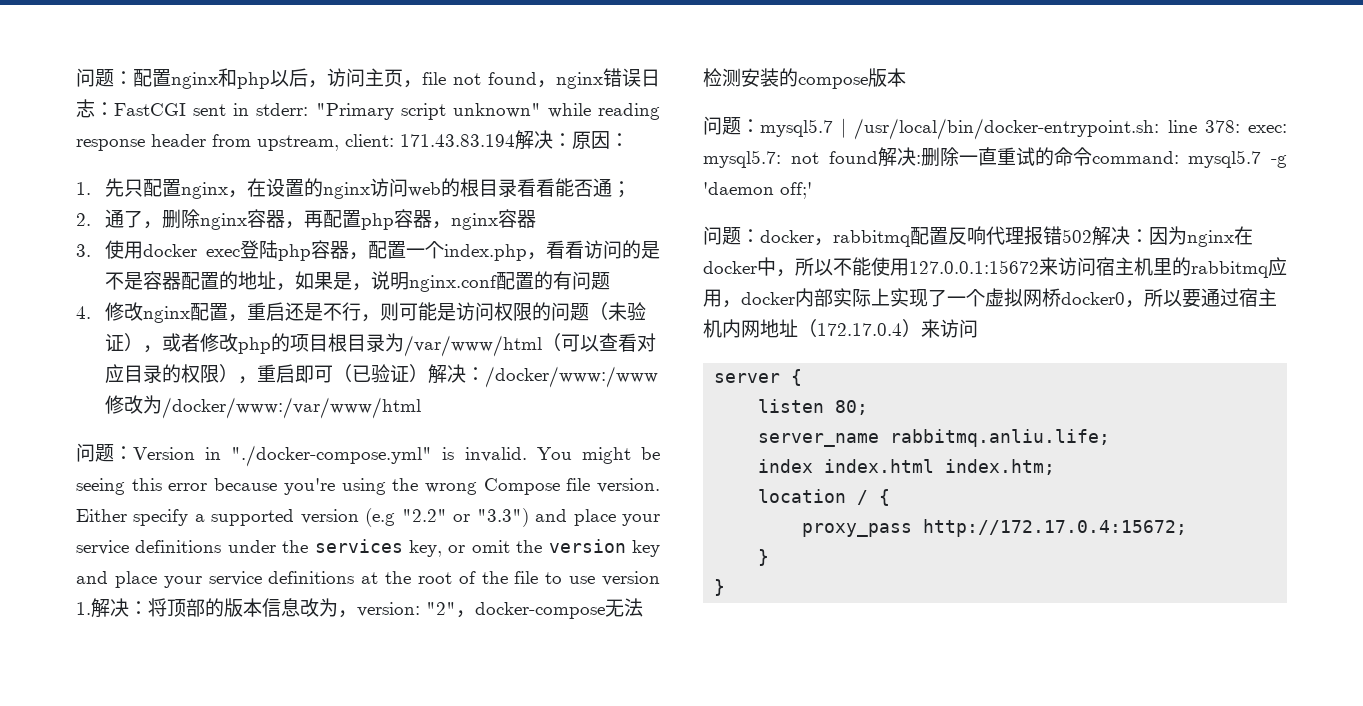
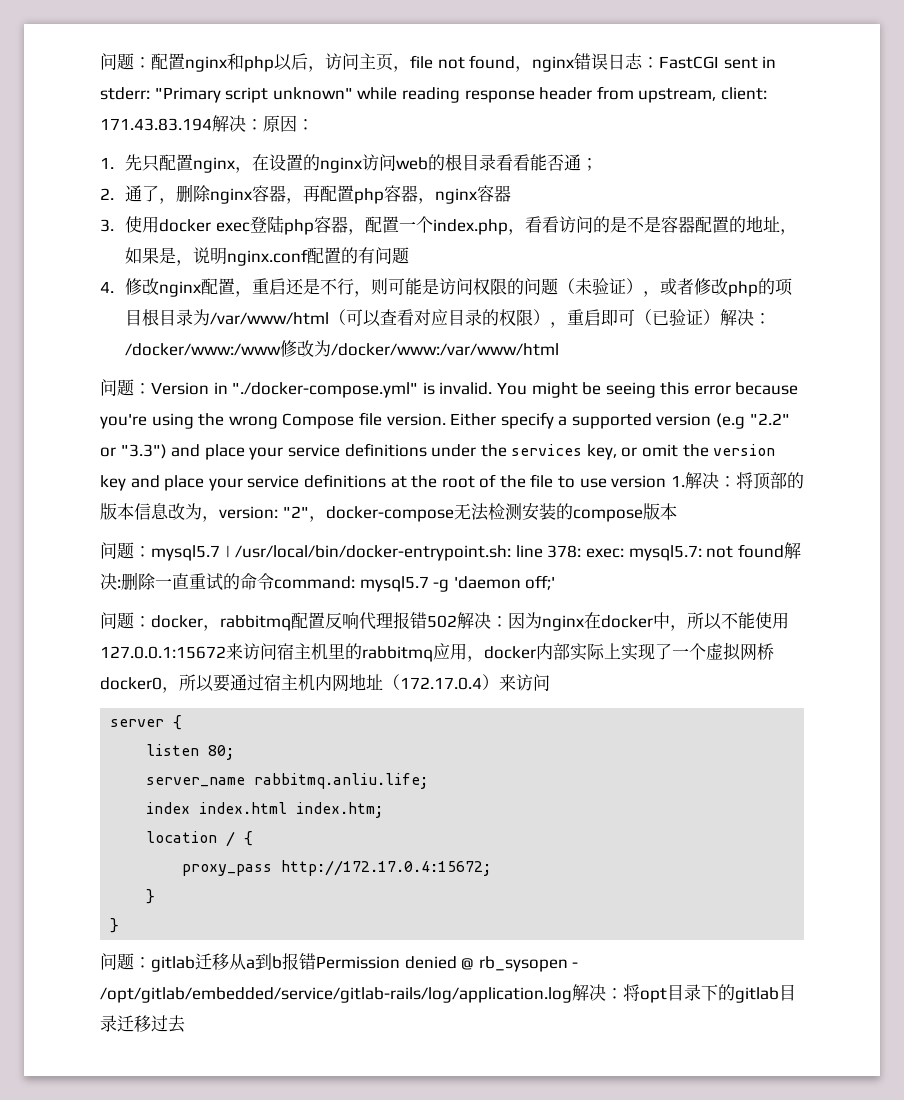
(726, 587) none -> [100,953,579,972] [100,984,796,1003] [100,1015,185,1033] // 问题：gitlab迁移从a到b报错Permission denied @ rb_sysopen - /opt/gitlab/embedded/service/gitlab-rails/log/application.log解决：将opt目录下的gitlab目录迁移过去

